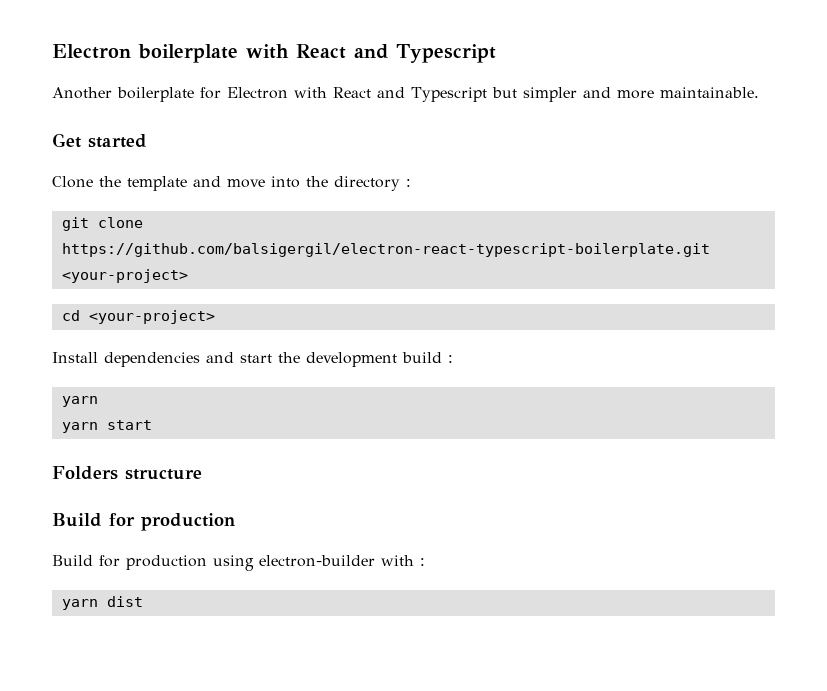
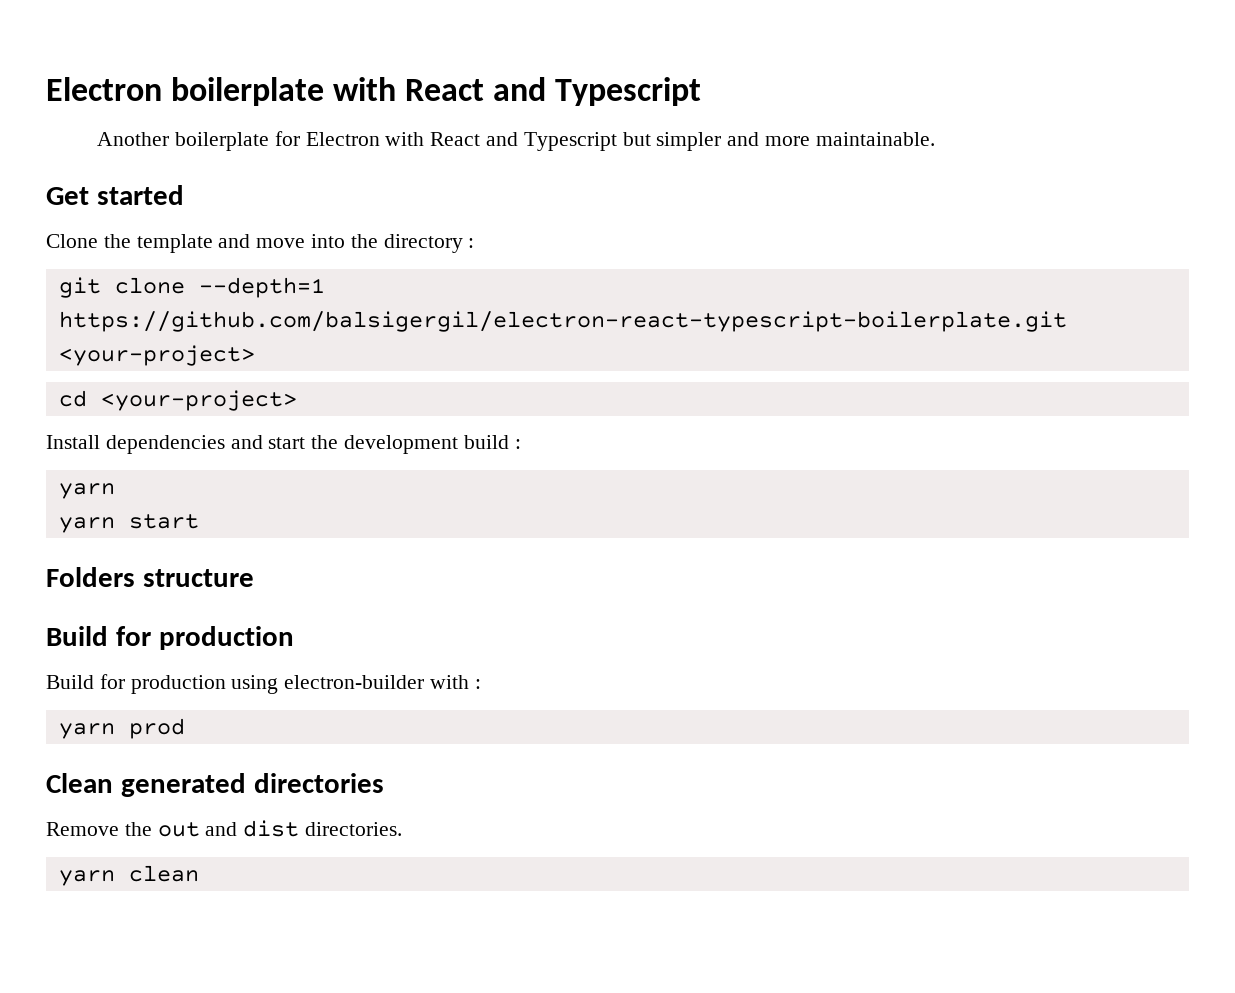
(143, 222) none -> [198,277,325,298] --depth=1
[106,596,143,607] dist -> [128,718,185,739] [46,773,384,797] [46,820,403,837] [58,865,199,886] prod // Clean generated directories // Remove the out and dist directories. // yarn clean

